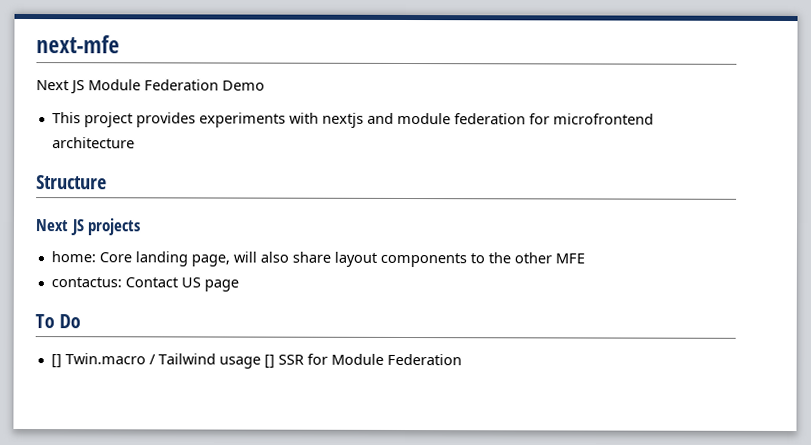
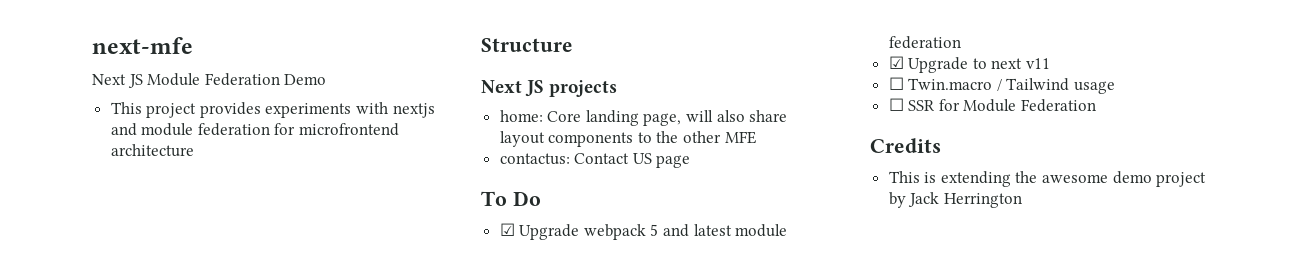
[50,354,62,369] [] -> [499,223,788,240] [888,36,961,49] [888,56,1051,73] [888,77,904,90] ☑ Upgrade webpack 5 and latest module federation // ☑ Upgrade to next v11 // ☐
[263,354,275,369] [] -> [888,98,904,111] // ☐
(462, 359) none -> [870,138,941,153] [888,171,1207,187] [888,192,1022,208] // Credits // This is extending the awesome demo project by Jack Herrington

